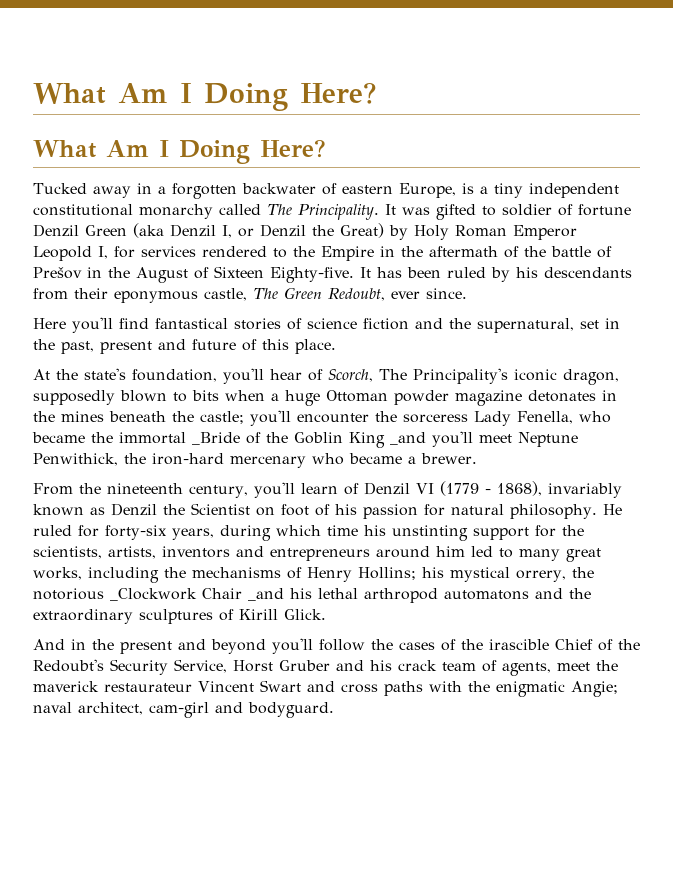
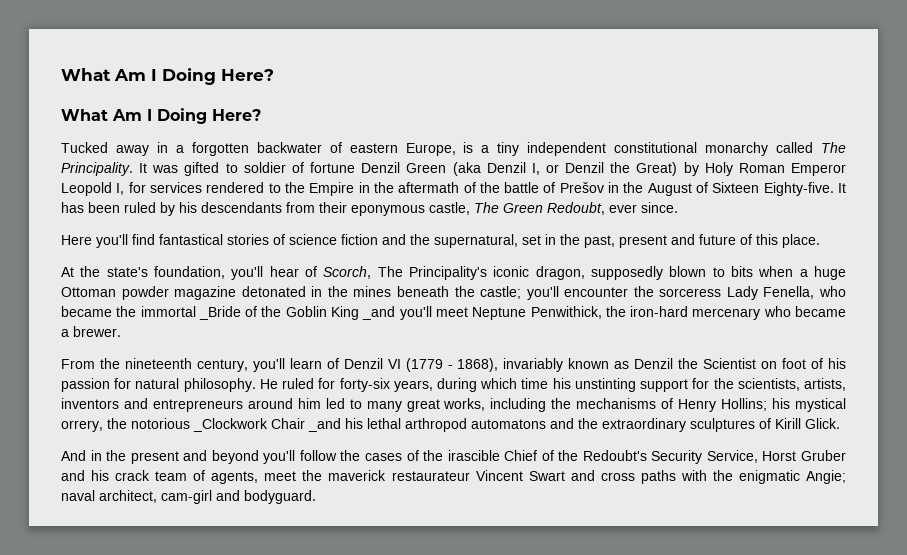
[528,390,596,402] detonates -> [241,286,306,297] detonated

